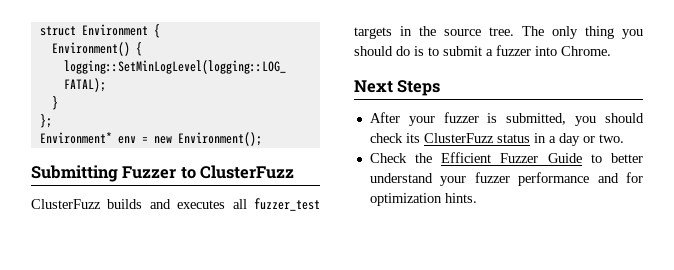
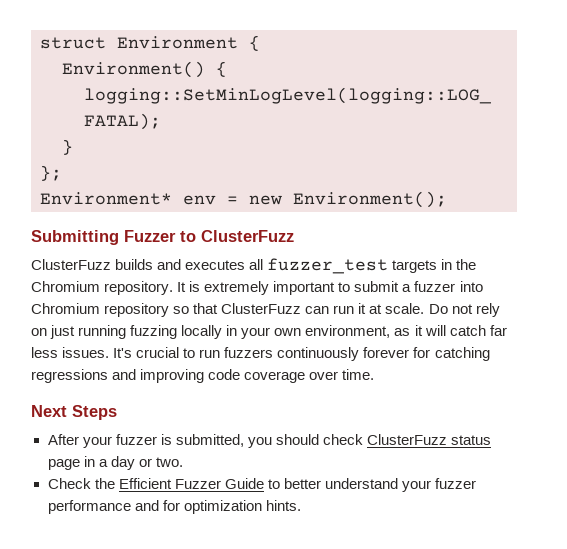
[444,26,643,39] [354,46,424,56] source tree. The only thing you should do is -> [31,281,336,295] Chromium repository. It is extremely important
[561,46,611,56] Chrome. -> [31,303,500,317] [31,325,507,339] [31,347,490,361] [31,369,375,383] Chromium repository so that ClusterFuzz can run it at scale. Do not rely on just running fuzzing locally in your own environment, as it will catch far less issues. It's crucial to run fuzzers continuously forever for catching regressions and improving code coverage over time.
[405,133,420,143] its -> (363, 439) none
(530, 138) none -> [47,459,80,470] page

